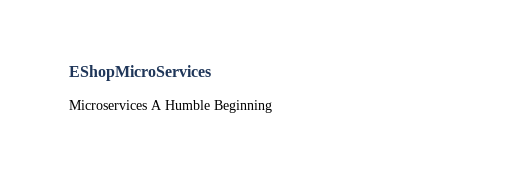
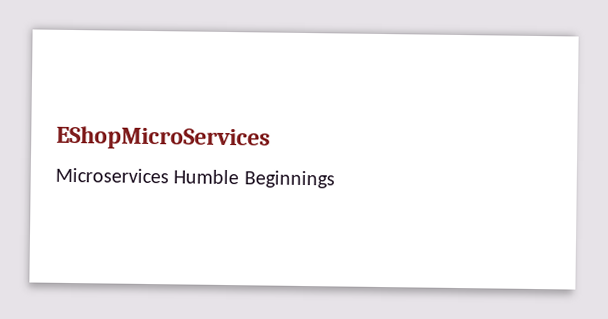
[151,100,272,113] A Humble Beginning -> [173,169,335,189] Humble Beginnings

